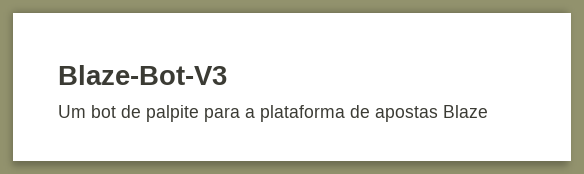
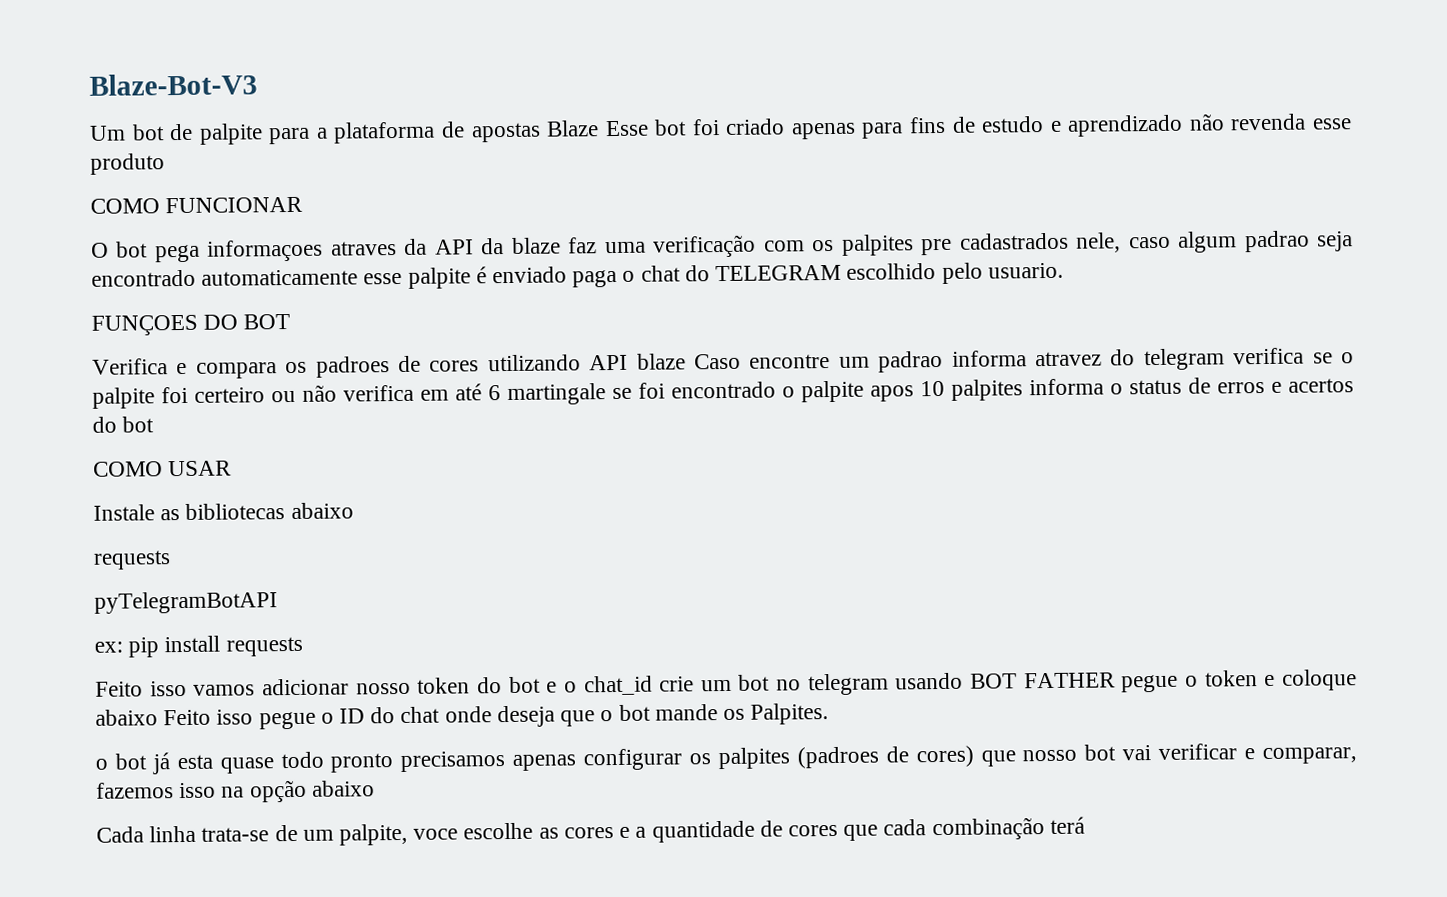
(488, 111) none -> [604,113,1352,140] [90,153,165,175] [90,196,304,214] [91,230,1353,263] [91,262,1064,289] [91,313,291,336] [92,347,1354,379] [92,377,1354,409] [92,416,155,433] [93,460,233,477] [93,502,354,521] [93,550,171,570] [94,591,278,614] [94,635,303,658] [95,669,1358,697] [95,703,830,730] [95,743,1358,775] [96,779,375,803] [96,816,1085,846] Esse bot foi criado apenas para fins de estudo e aprendizado não revenda esse produto // COMO FUNCIONAR // O bot pega informaçoes atraves da API da blaze faz uma verificação com os palpites pre cadastrados nele, caso algum padrao seja encontrado automaticamente esse palpite é enviado paga o chat do TELEGRAM escolhido pelo usuario. // FUNÇOES DO BOT // Verifica e compara os padroes de cores utilizando API blaze Caso encontre um padrao informa atravez do telegram verifica se o palpite foi certeiro ou não verifica em até 6 martingale se foi encontrado o palpite apos 10 palpites informa o status de erros e acertos do bot // COMO USAR // Instale as bibliotecas abaixo // requests // pyTelegramBotAPI // ex: pip install requests // Feito isso vamos adicionar nosso token do bot e o chat_id crie um bot no telegram usando BOT FATHER pegue o token e coloque abaixo Feito isso pegue o ID do chat onde deseja que o bot mande os Palpites. // o bot já esta quase todo pronto precisamos apenas configurar os palpites (padroes de cores) que nosso bot vai verificar e comparar, fazemos isso na opção abaixo // Cada linha trata-se de um palpite, voce escolhe as cores e a quantidade de cores que cada combinação terá

